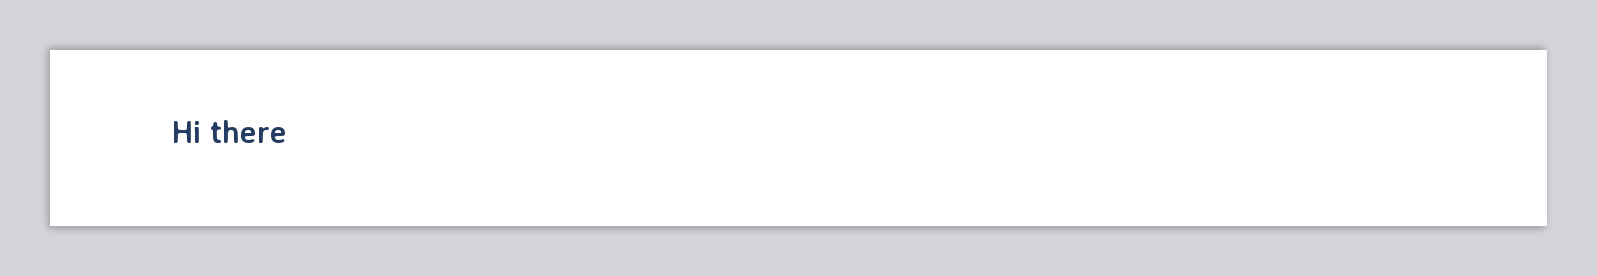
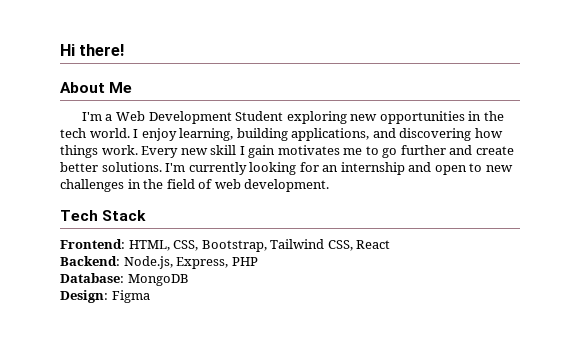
[210,120,287,143] there -> [79,44,125,56] [60,82,133,93] [81,111,504,124] [60,128,503,141] [60,145,514,158] [60,162,513,175] [60,179,330,192] [60,210,147,221] [60,239,391,252] [60,256,258,269] [60,273,189,286] [60,290,150,303] there! // About Me // I'm a Web Development Student exploring new opportunities in the tech world. I enjoy learning, building applications, and discovering how things work. Every new skill I gain motivates me to go further and create better solutions. I'm currently looking for an internship and open to new challenges in the field of web development. // Tech Stack // Frontend: HTML, CSS, Bootstrap, Tailwind CSS, React // Backend: Node.js, Express, PHP // Database: MongoDB // Design: Figma

